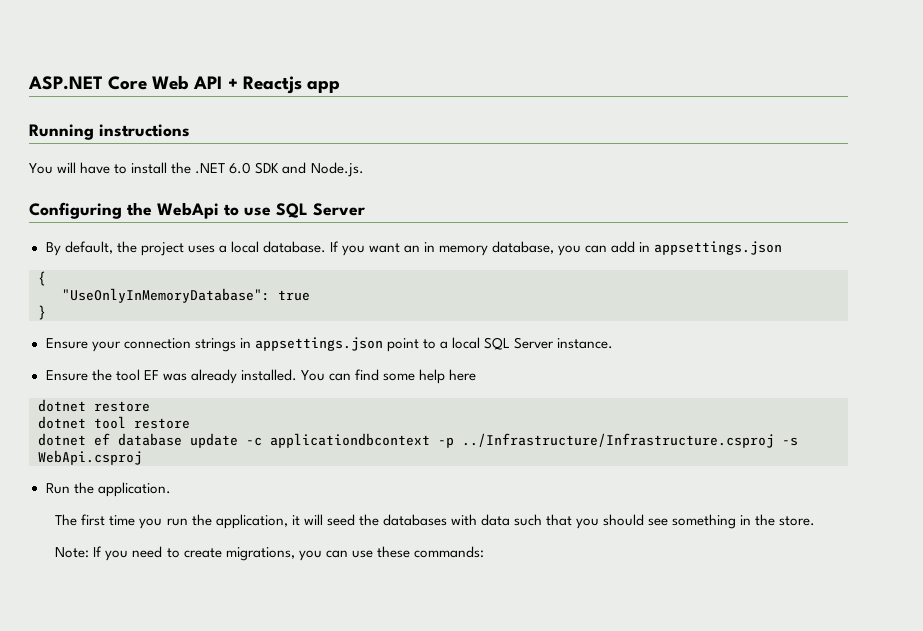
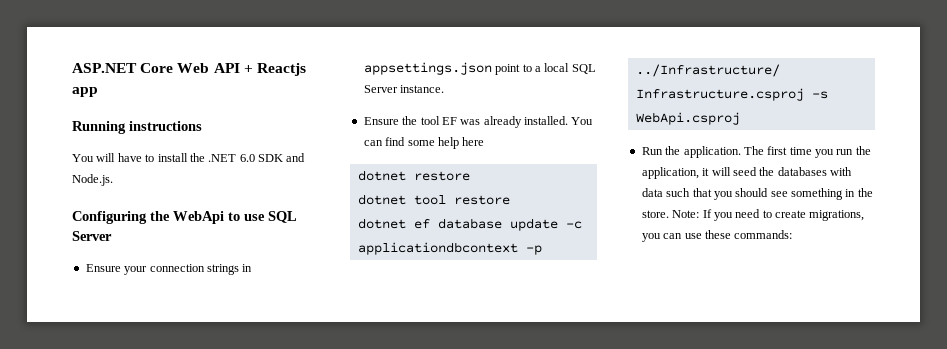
[45,241,783,256] [38,271,46,286] [62,288,310,303] [38,305,46,320] // By default, the project uses a local database. If you want an in memory database, you can add in appsettings.json // { // "UseOnlyInMemoryDatabase": true // } -> (112, 236) none
(171, 489) // -> (741, 152) none
(816, 521) // -> (669, 214) none

